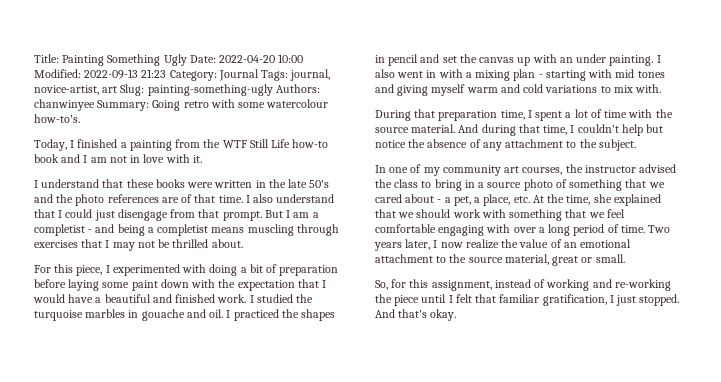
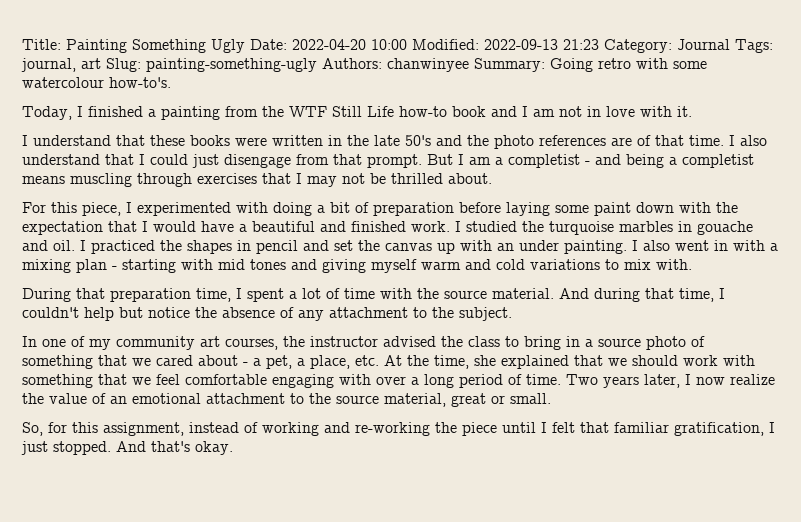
[34,85,99,95] novice-artist, -> (76, 65) none

